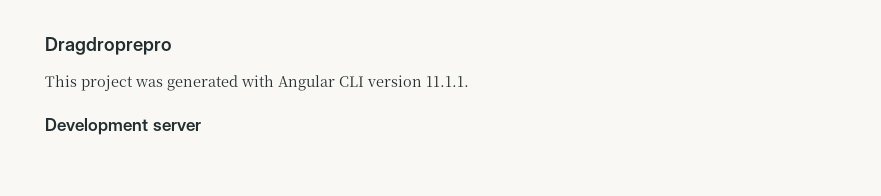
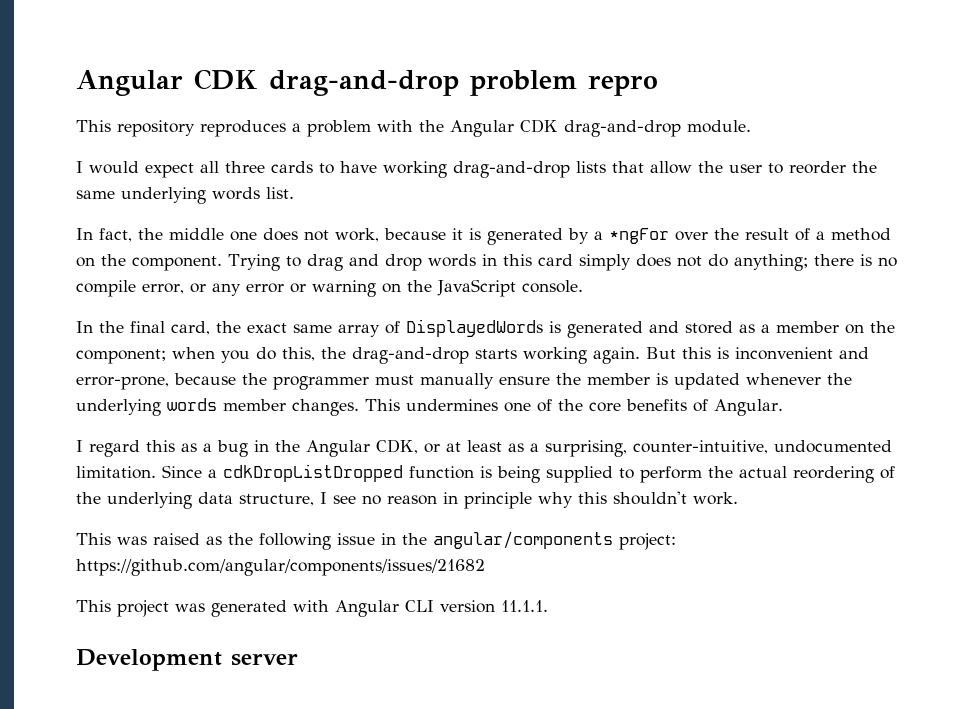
[45,37,172,55] Dragdroprepro -> [76,69,658,96] [76,119,751,137] [76,161,877,178] [76,187,294,204] [76,228,891,245] [76,254,897,271] [76,279,583,297] [76,319,895,338] [76,347,869,364] [76,373,852,390] [76,398,783,416] [76,439,892,457] [76,464,895,483] [76,491,738,509] [76,531,676,550] [76,559,485,576] Angular CDK drag-and-drop problem repro // This repository reproduces a problem with the Angular CDK drag-and-drop module. // I would expect all three cards to have working drag-and-drop lists that allow the user to reorder the same underlying words list. // In fact, the middle one does not work, because it is generated by a *ngFor over the result of a method on the component. Trying to drag and drop words in this card simply does not do anything; there is no compile error, or any error or warning on the JavaScript console. // In the final card, the exact same array of DisplayedWords is generated and stored as a member on the component; when you do this, the drag-and-drop starts working again. But this is inconvenient and error-prone, because the programmer must manually ensure the member is updated whenever the underlying words member changes. This undermines one of the core benefits of Angular. // I regard this as a bug in the Angular CDK, or at least as a surprising, counter-intuitive, undocumented limitation. Since a cdkDropListDropped function is being supplied to perform the actual reordering of the underlying data structure, I see no reason in principle why this shouldn't work. // This was raised as the following issue in the angular/components project: https://github.com/angular/components/issues/21682

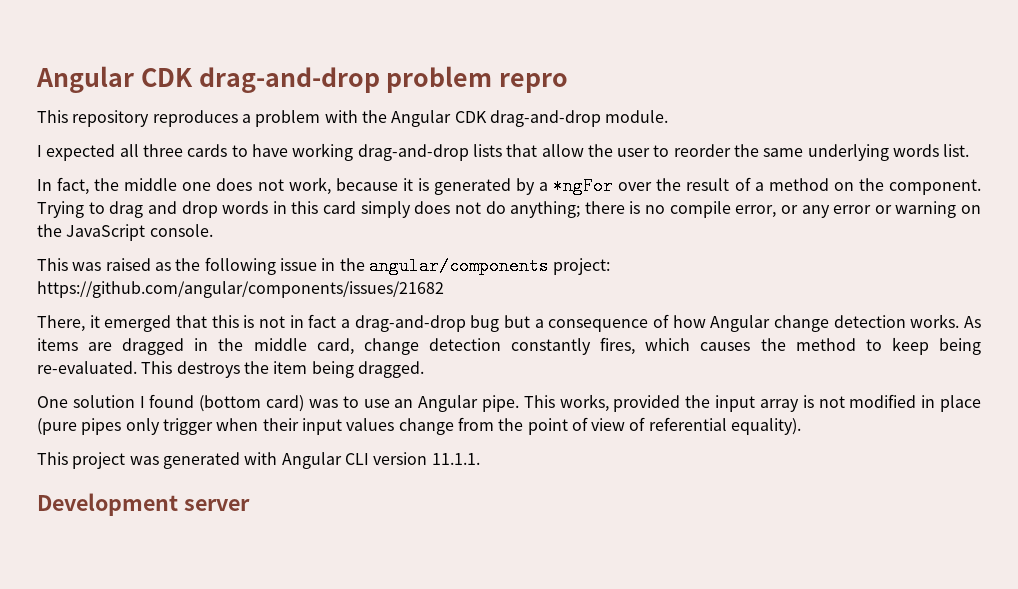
[89,161,194,178] would expect -> [46,144,116,161] expected
[76,319,895,338] [76,347,869,364] [76,373,852,390] [76,398,783,416] [76,439,892,457] [76,464,895,483] [76,491,738,509] // In the final card, the exact same array of DisplayedWords is generated and stored as a member on the component; when you do this, the drag-and-drop starts working again. But this is inconvenient and error-prone, because the programmer must manually ensure the member is updated whenever the underlying words member changes. This undermines one of the core benefits of Angular. // I regard this as a bug in the Angular CDK, or at least as a surprising, counter-intuitive, undocumented limitation. Since a cdkDropListDropped function is being supplied to perform the actual reordering of the underlying data structure, I see no reason in principle why this shouldn't work. -> (213, 230) none
(485, 567) none -> [37,314,981,332] [37,337,982,355] [37,361,424,378] [37,394,982,412] [37,417,802,435] // There, it emerged that this is not in fact a drag-and-drop bug but a consequence of how Angular change detection works. As items are dragged in the middle card, change detection constantly fires, which causes the method to keep being re-evaluated. This destroys the item being dragged. // One solution I found (bottom card) was to use an Angular pipe. This works, provided the input array is not modified in place (pure pipes only trigger when their input values change from the point of view of referential equality).

